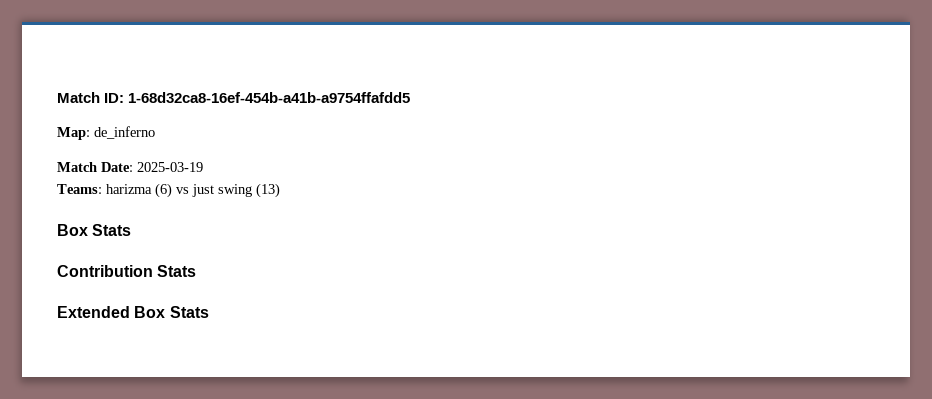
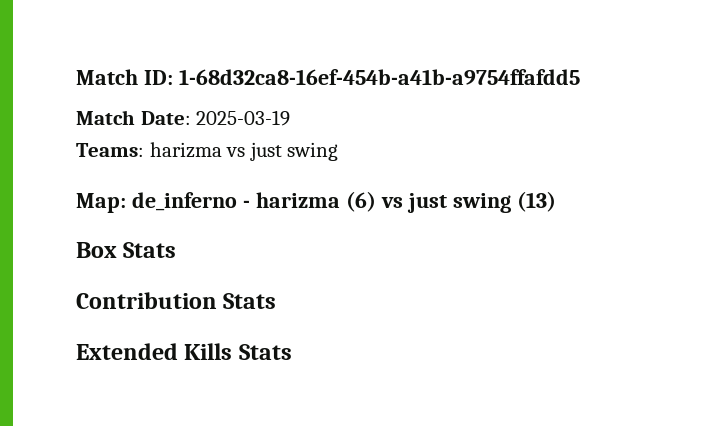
[57,126,155,140] // Map: de_inferno -> (580, 77) none
(152, 189) none -> [226,142,339,161] [76,192,340,213] vs just swing // Map: de_inferno - harizma
[134,306,166,318] Box -> [184,343,233,360] Kills

